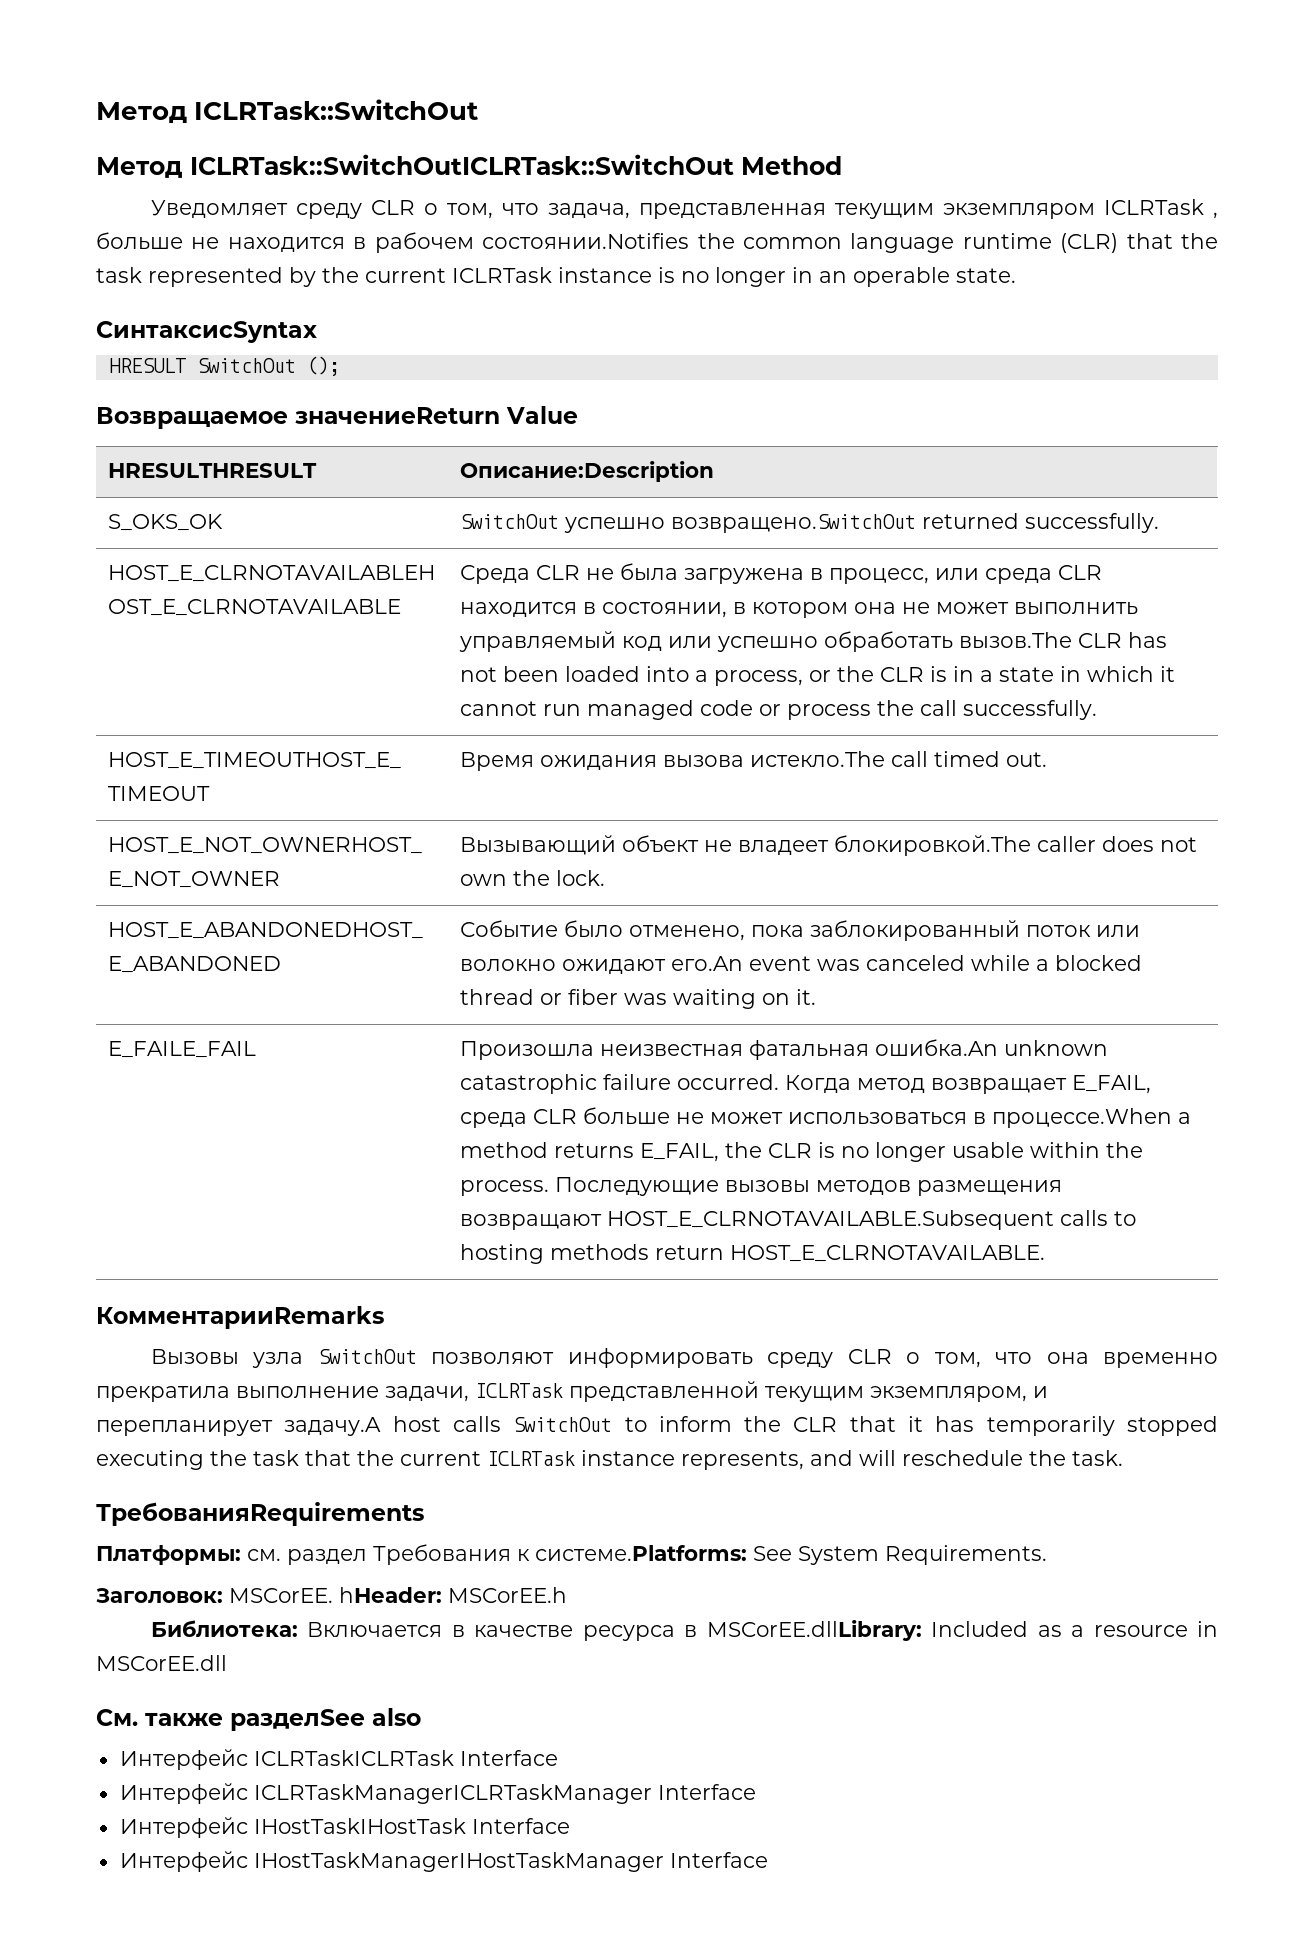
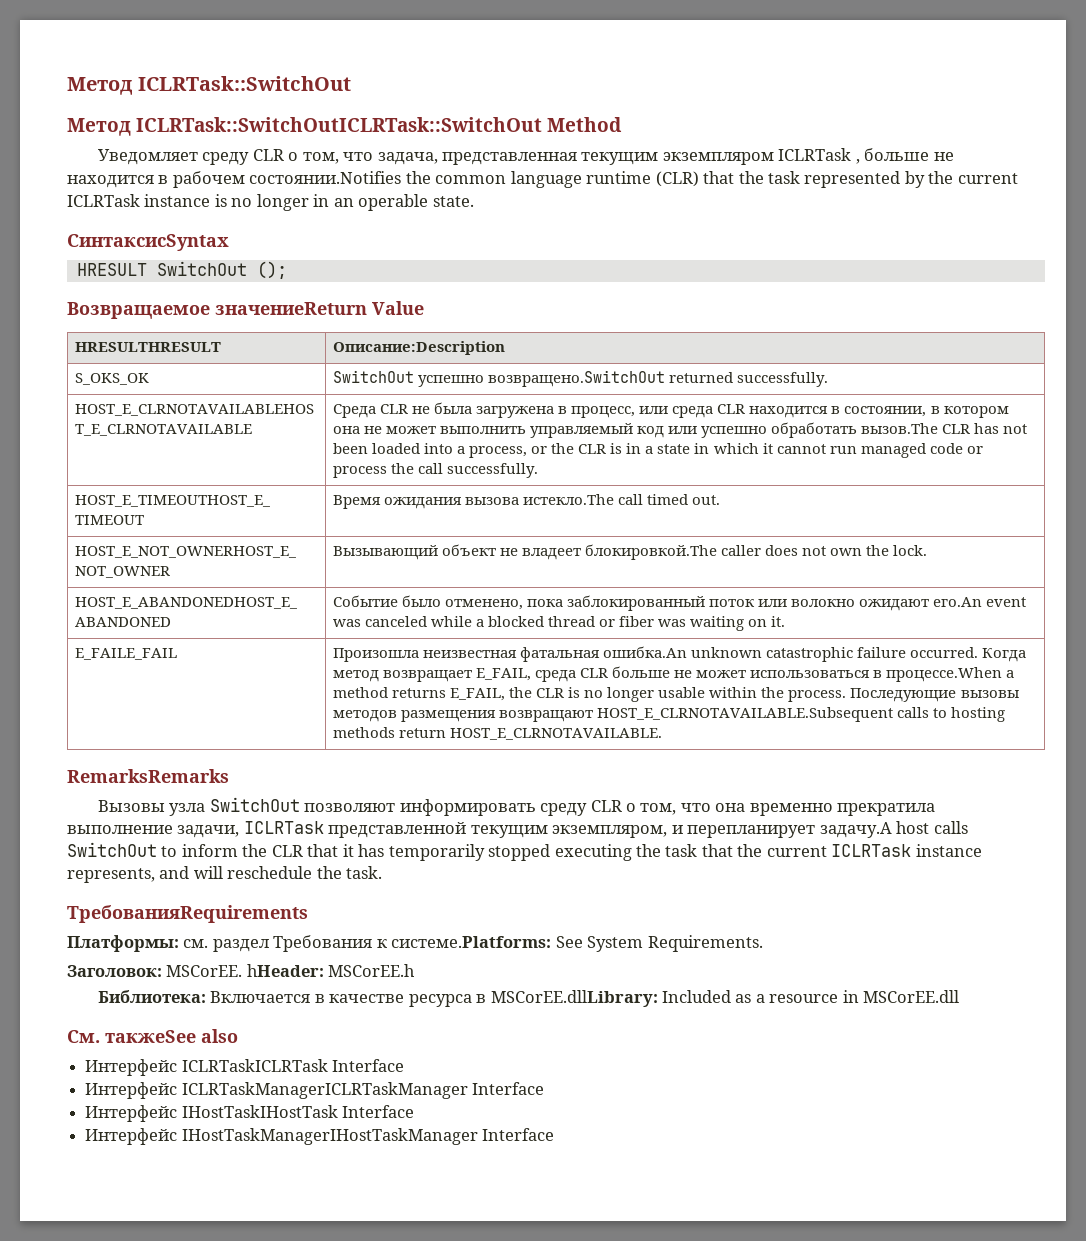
[96,1306,384,1329] КомментарииRemarks -> [67,769,229,783] RemarksRemarks
[145,1709,365,1731] также разделSee -> [105,1030,196,1043] такжеSee

